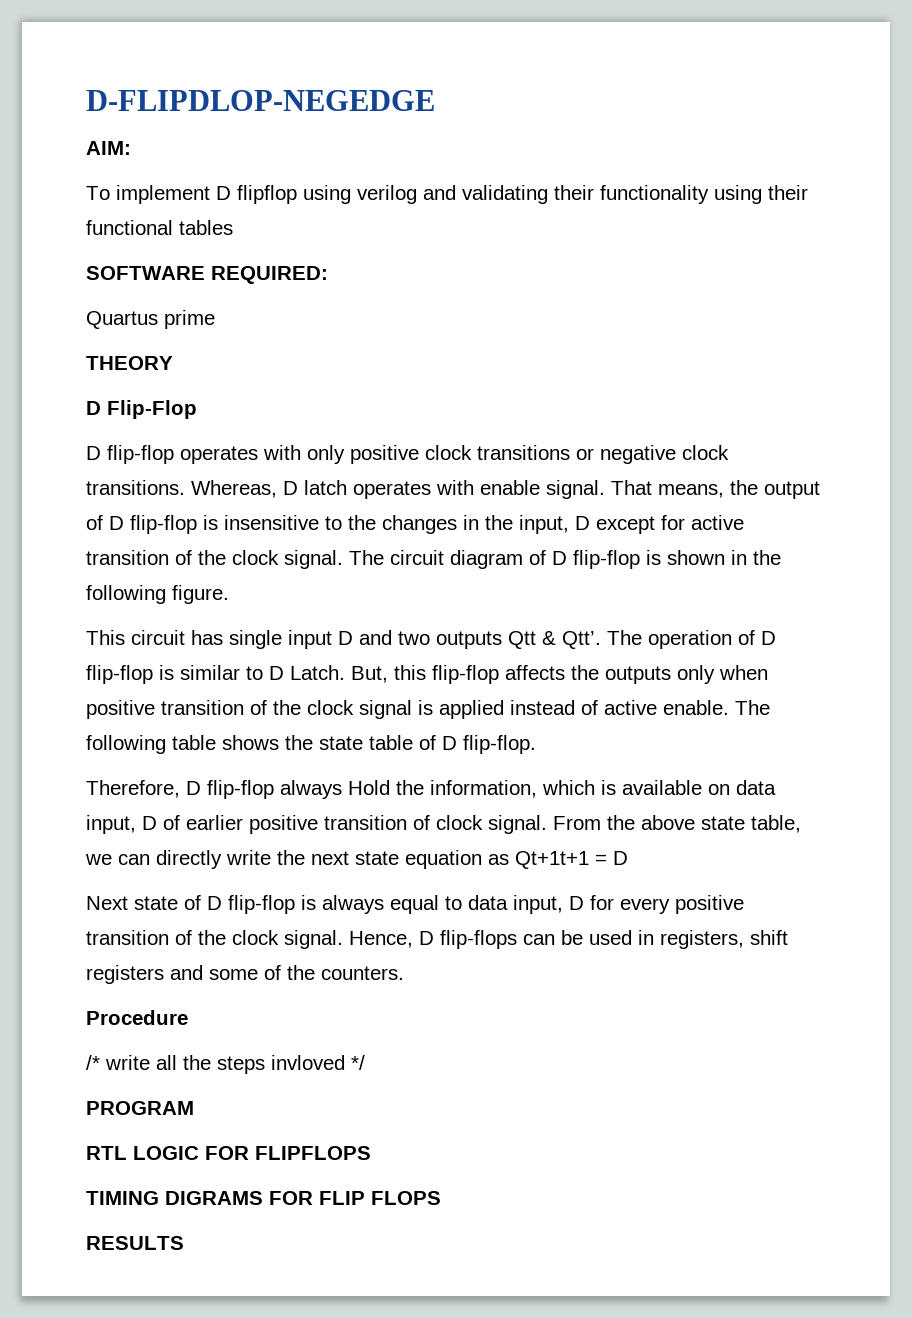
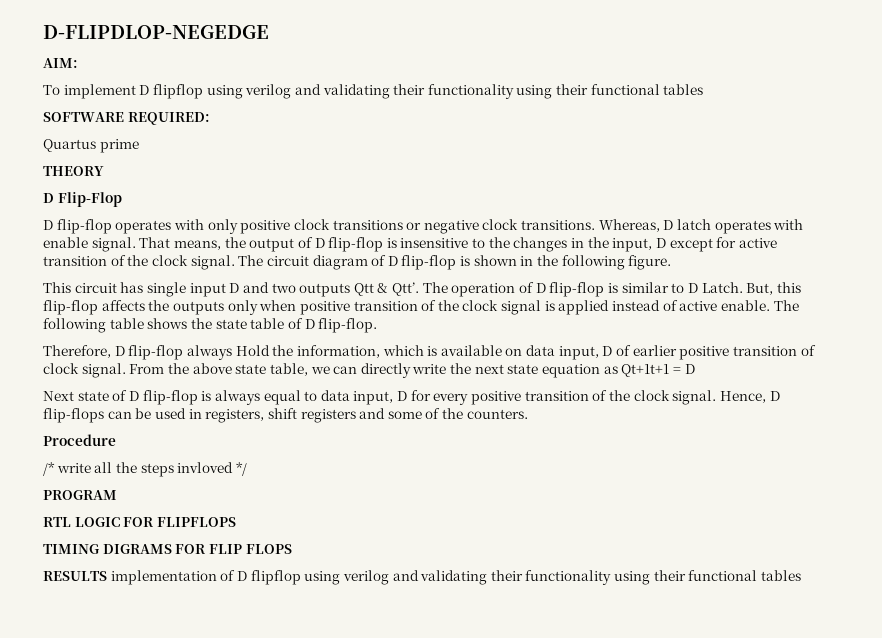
(184, 1243) none -> [110,570,802,585] implementation of D flipflop using verilog and validating their functionality using their functional tables

